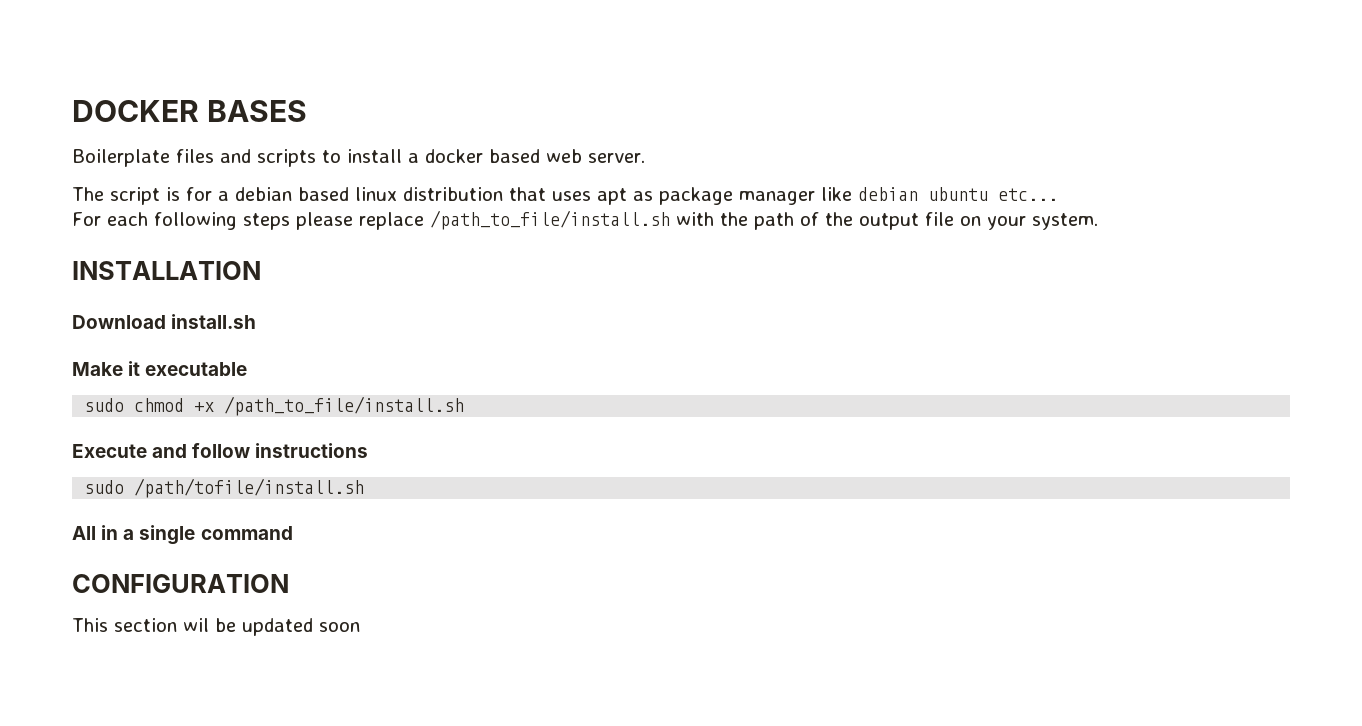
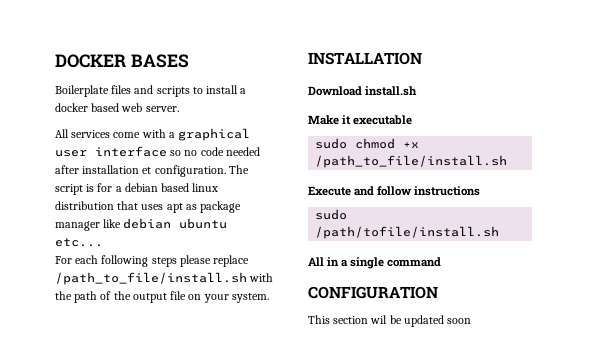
(645, 158) none -> [55,128,251,141] [55,146,260,157] [55,165,226,177] All services come with a graphical user interface so no code needed after installation et configuration.

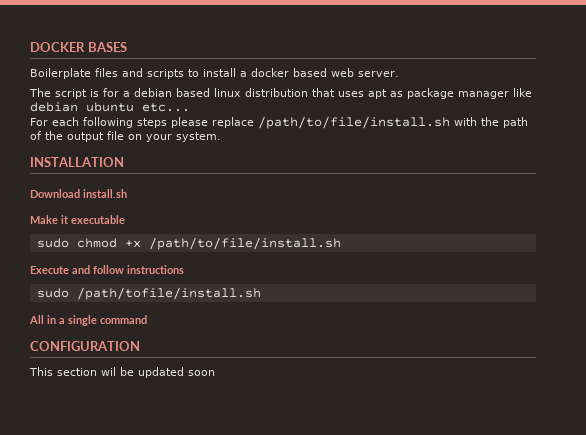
[55,128,251,141] [55,146,260,157] [55,165,226,177] All services come with a graphical user interface so no code needed after installation et configuration. -> (399, 74) none
[55,272,247,285] /path_to_file/install.sh -> [258,116,450,129] /path/to/file/install.sh
[315,155,508,168] /path_to_file/install.sh -> [148,237,341,250] /path/to/file/install.sh

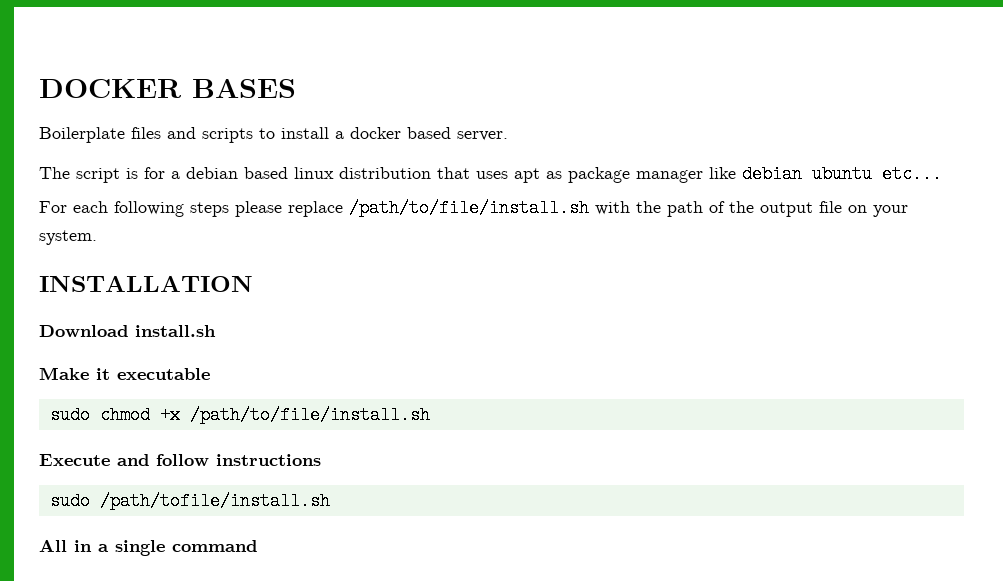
[331,68,354,77] web -> (451, 133) none
[30,341,140,351] [29,367,215,378] // CONFIGURATION // This section wil be updated soon -> (257, 546) none

